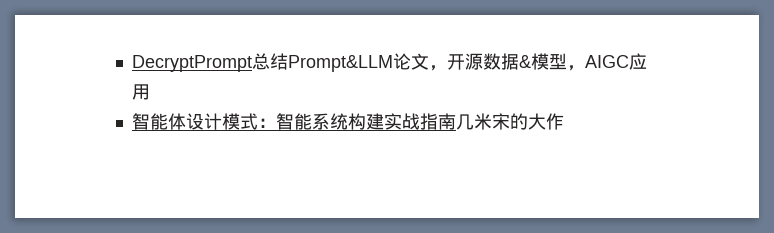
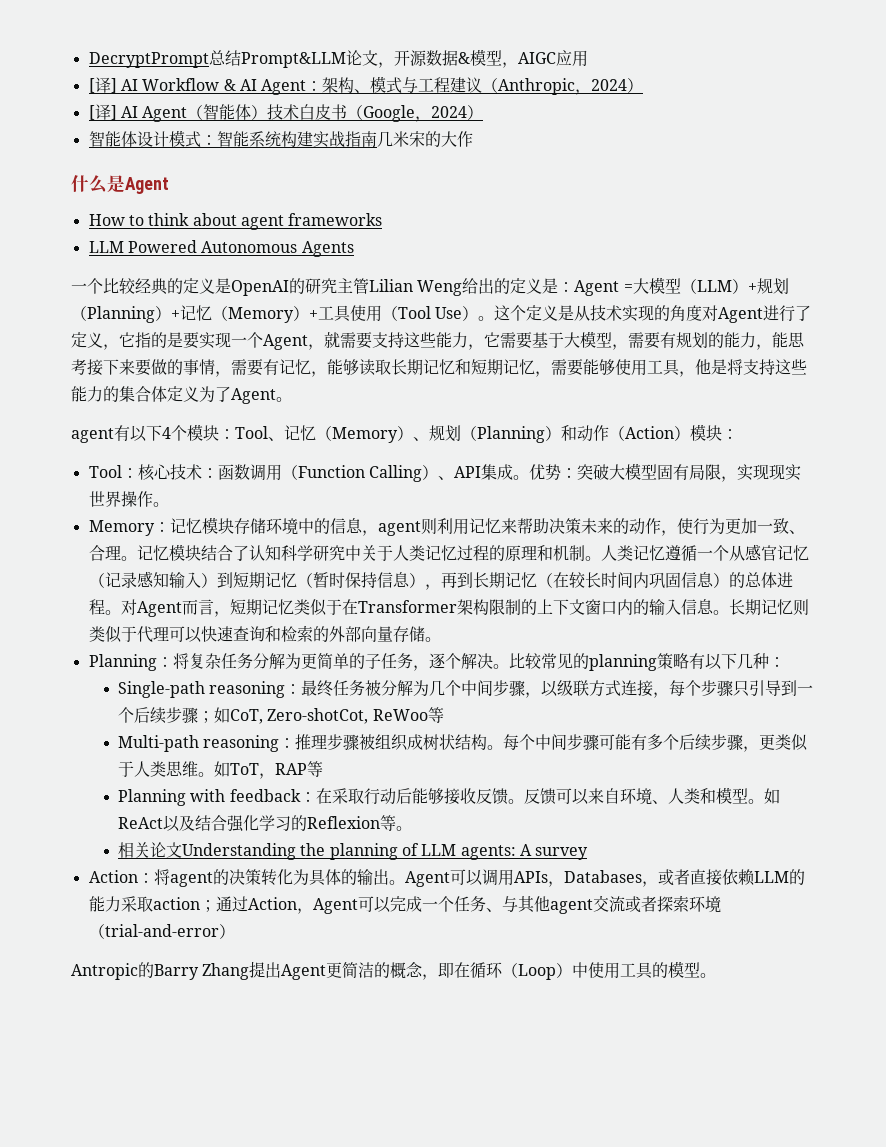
(150, 92) none -> [88,76,644,95] [88,104,484,122] // [译] AI Workflow & AI Agent：架构、模式与工程建议（Anthropic，2024） // [译] AI Agent（智能体）技术白皮书（Google，2024）
(564, 121) none -> [71,175,169,194] [88,213,383,230] [88,240,354,257] [71,277,789,296] [71,305,812,323] [71,331,805,350] [71,359,807,377] [71,386,292,404] [71,424,738,443] [88,463,801,482] [88,491,169,507] [88,517,805,536] [88,544,809,561] [88,571,793,590] [88,599,809,617] [88,625,441,643] [88,653,785,671] [118,680,814,698] [118,707,444,724] [118,734,809,752] [118,761,324,779] [118,787,780,806] [118,815,413,832] [118,842,589,860] [88,869,805,887] [88,895,721,914] [88,924,235,939] [71,961,717,980] // 什么是Agent // How to think about agent frameworks // LLM Powered Autonomous Agents // 一个比较经典的定义是OpenAI的研究主管Lilian Weng给出的定义是：Agent =大模型（LLM）+规划（Planning）+记忆（Memory）+工具使用（Tool Use）。这个定义是从技术实现的角度对Agent进行了定义，它指的是要实现一个Agent，就需要支持这些能力，它需要基于大模型，需要有规划的能力，能思考接下来要做的事情，需要有记忆，能够读取长期记忆和短期记忆，需要能够使用工具，他是将支持这些能力的集合体定义为了Agent。 // agent有以下4个模块：Tool、记忆（Memory）、规划（Planning）和动作（Action）模块： // Tool：核心技术：函数调用（Function Calling）、API集成。优势：突破大模型固有局限，实现现实世界操作。 // Memory：记忆模块存储环境中的信息，agent则利用记忆来帮助决策未来的动作，使行为更加一致、合理。记忆模块结合了认知科学研究中关于人类记忆过程的原理和机制。人类记忆遵循一个从感官记忆（记录感知输入）到短期记忆（暂时保持信息），再到长期记忆（在较长时间内巩固信息）的总体进程。对Agent而言，短期记忆类似于在Transformer架构限制的上下文窗口内的输入信息。长期记忆则类似于代理可以快速查询和检索的外部向量存储。 // Planning：将复杂任务分解为更简单的子任务，逐个解决。比较常见的planning策略有以下几种： // Single-path reasoning：最终任务被分解为几个中间步骤，以级联方式连接，每个步骤只引导到一个后续步骤；如CoT, Zero-shotCot, ReWoo等 // Multi-path reasoning：推理步骤被组织成树状结构。每个中间步骤可能有多个后续步骤，更类似于人类思维。如ToT，RAP等 // Planning with feedback：在采取行动后能够接收反馈。反馈可以来自环境、人类和模型。如ReAct以及结合强化学习的Reflexion等。 // 相关论文Understanding the planning of LLM agents: A survey // Action：将agent的决策转化为具体的输出。Agent可以调用APIs，Databases，或者直接依赖LLM的能力采取action；通过Action，Agent可以完成一个任务、与其他agent交流或者探索环境（trial-and-error） // Antropic的Barry Zhang提出Agent更简洁的概念，即在循环（Loop）中使用工具的模型。

